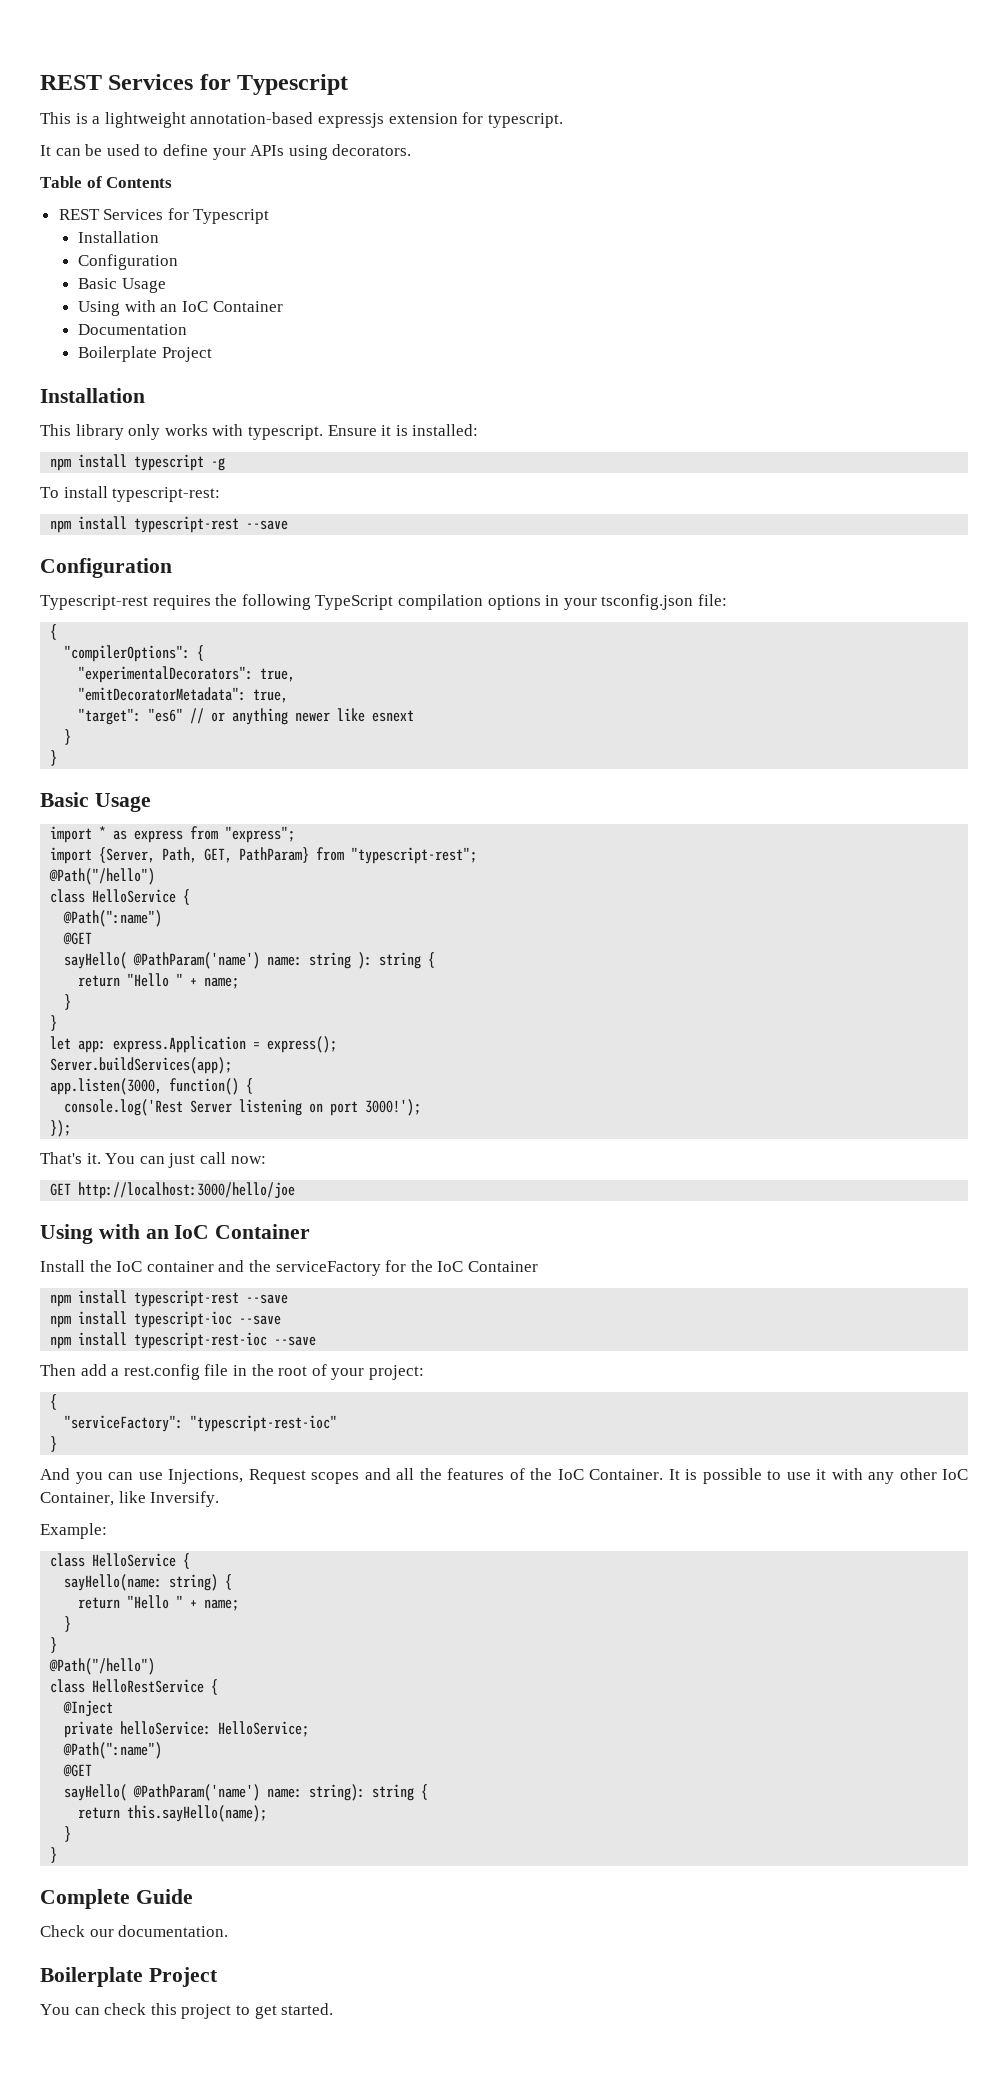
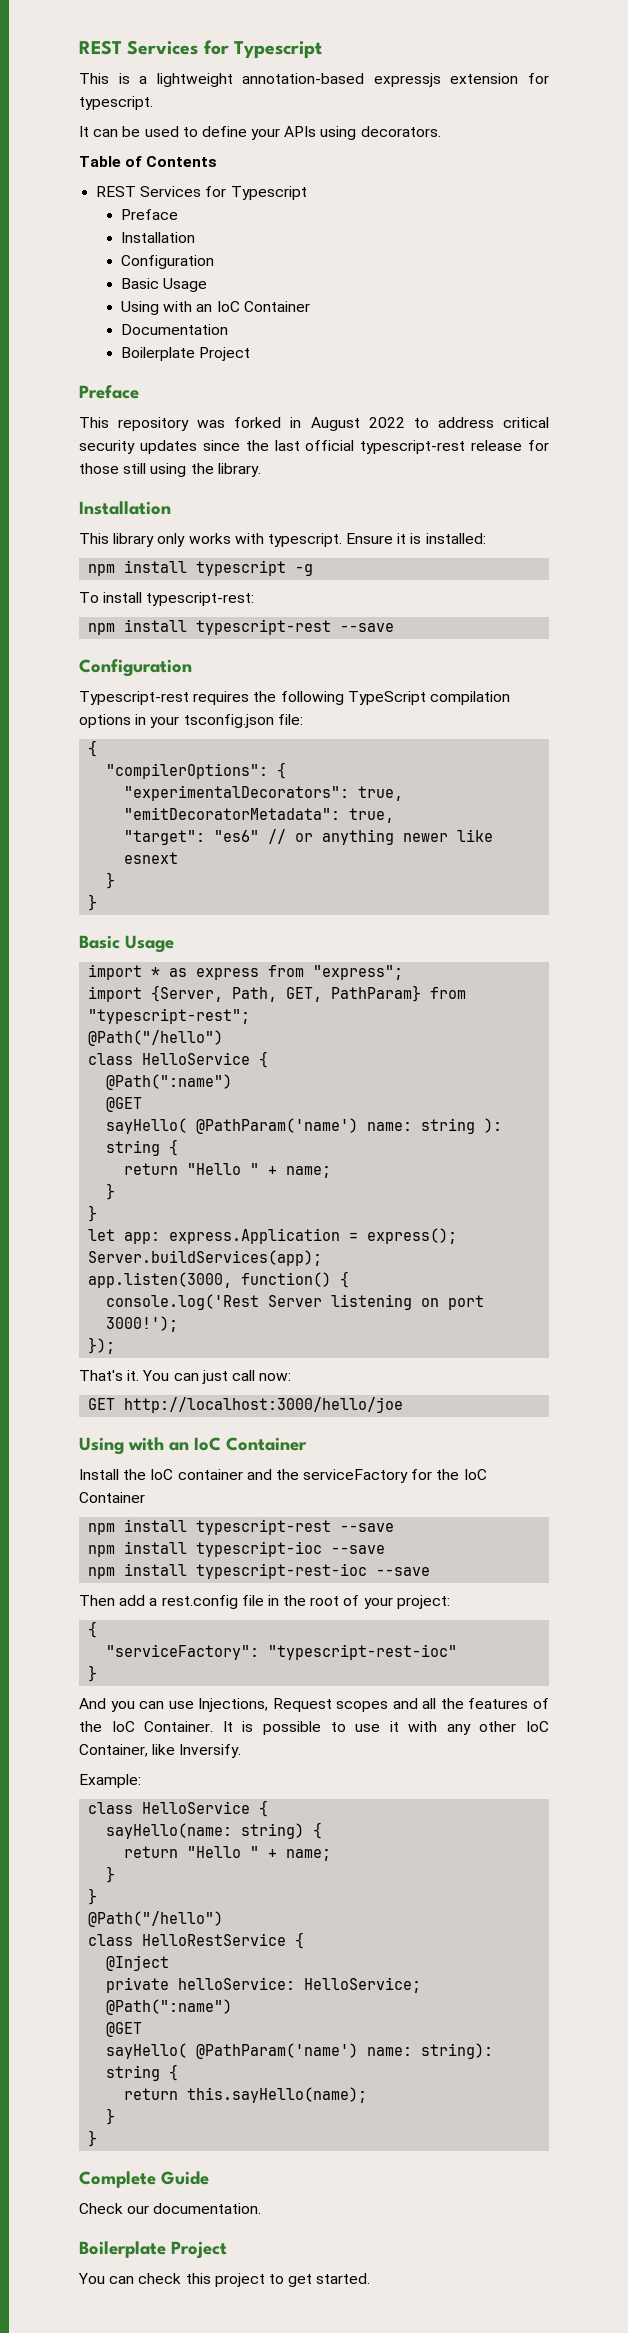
(270, 216) none -> [120,209,178,220] // Preface
(212, 354) none -> [79,385,139,399] [79,417,549,431] [79,440,549,454] [79,463,261,477] // Preface // This repository was forked in August 2022 to address critical security updates since the last official typescript-rest release for those still using the library.

